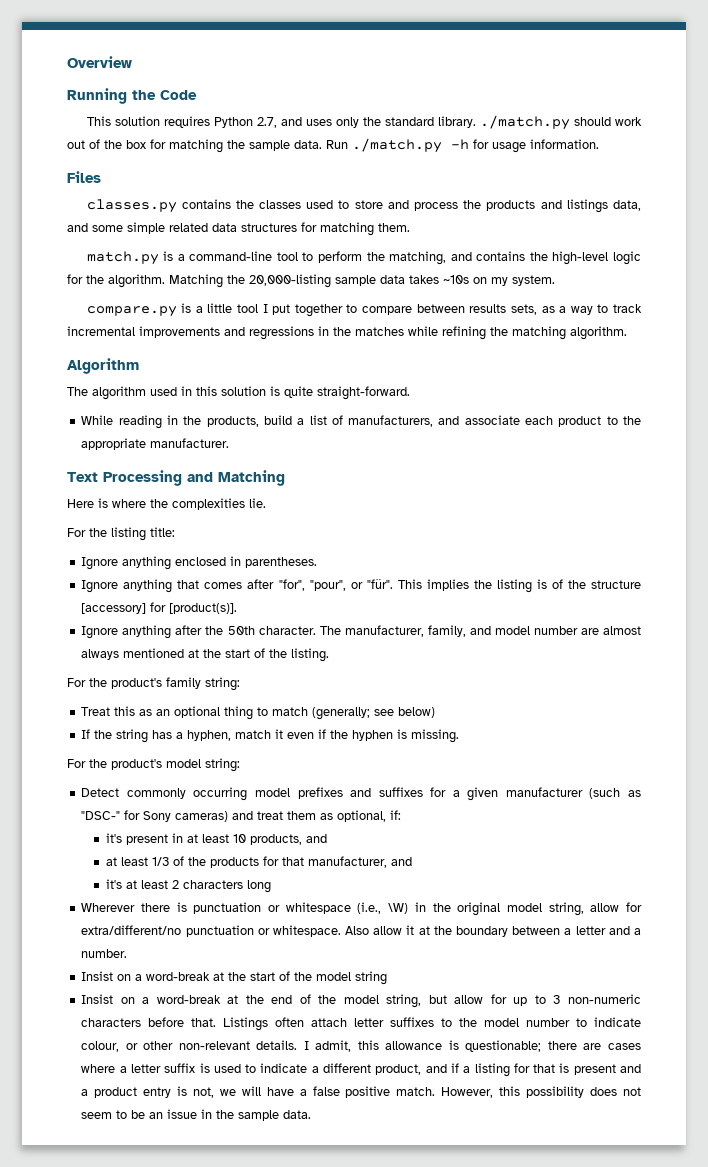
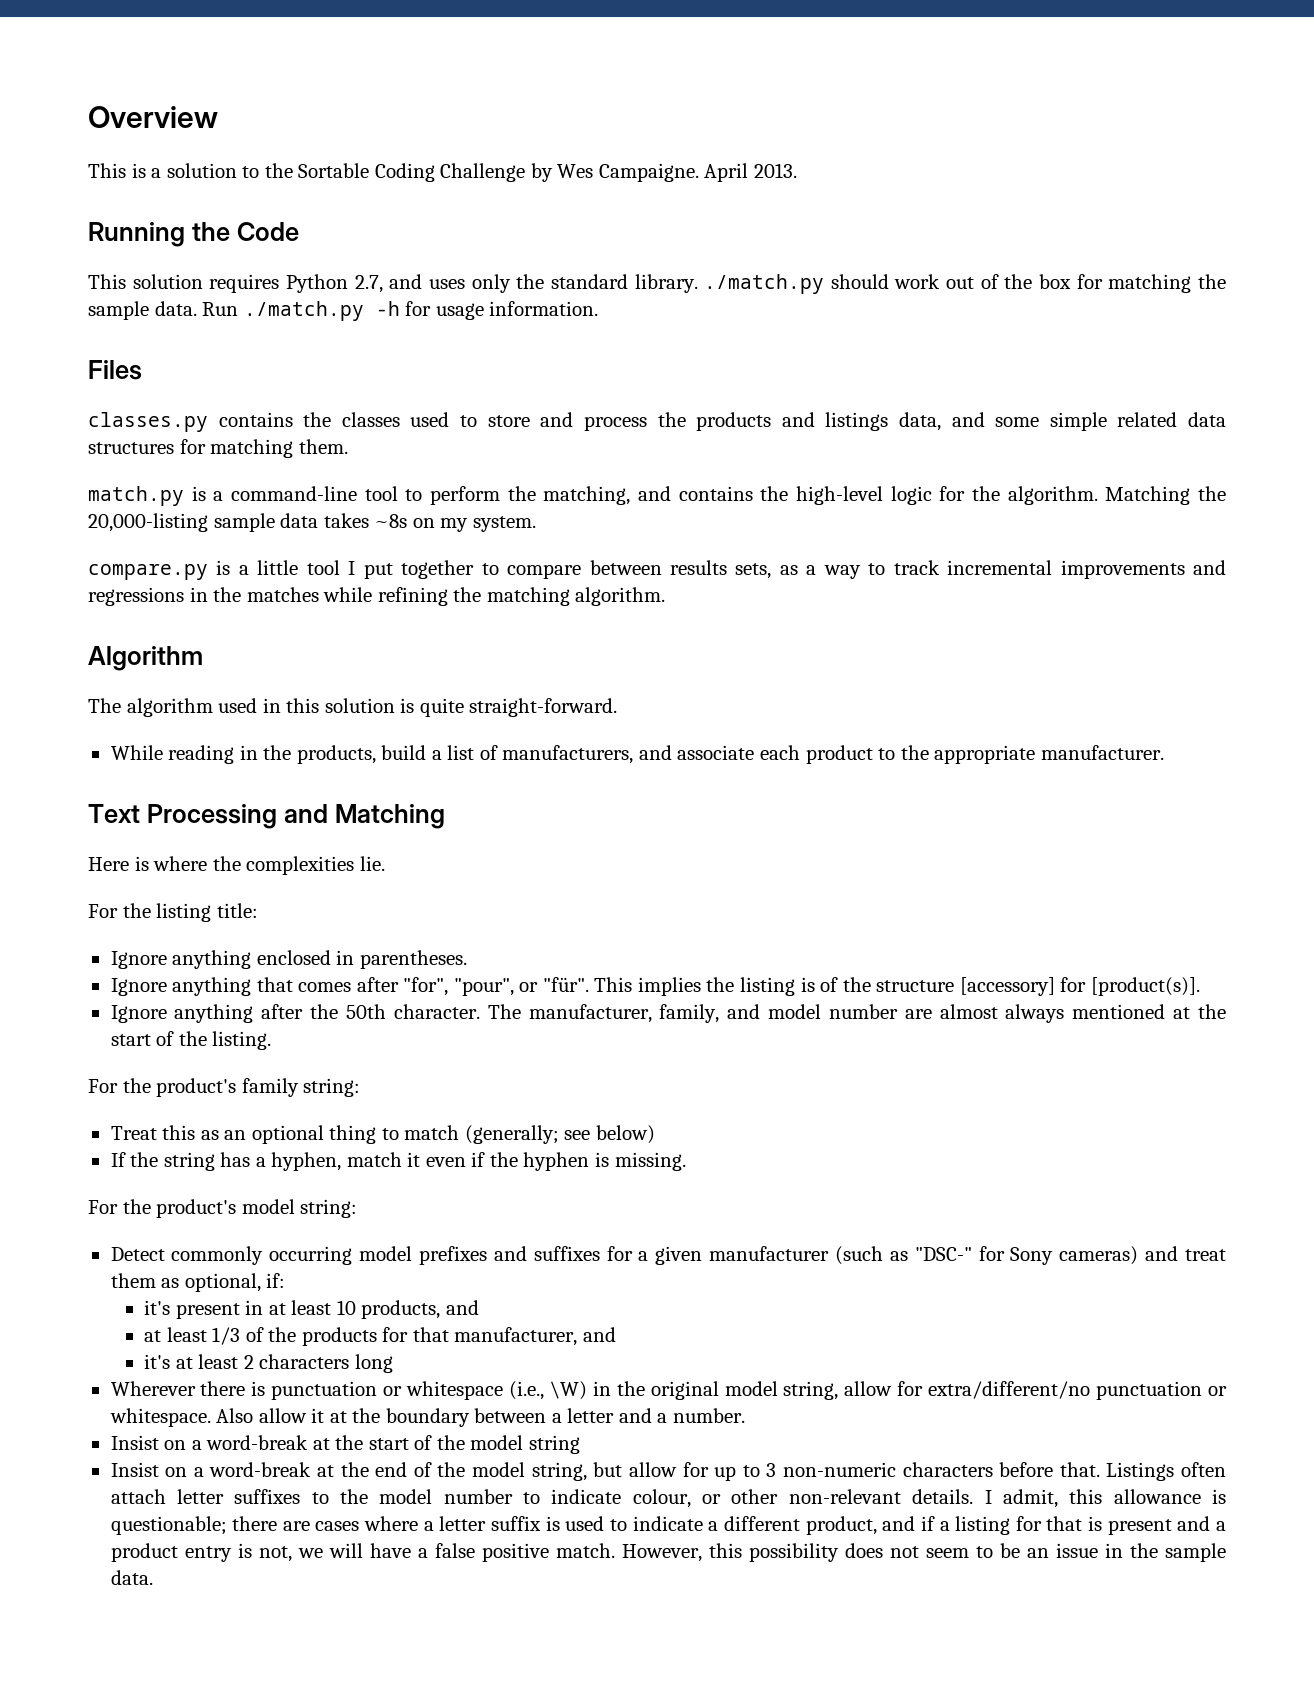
(132, 62) none -> [88,163,797,182] // This is a solution to the Sortable Coding Challenge by Wes Campaigne. April 2013.
[443,275,469,284] ~10s -> [374,514,408,528] ~8s

